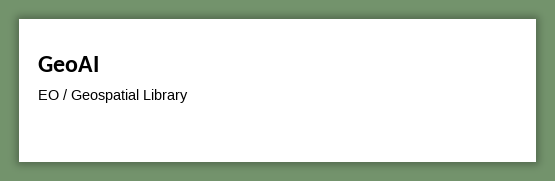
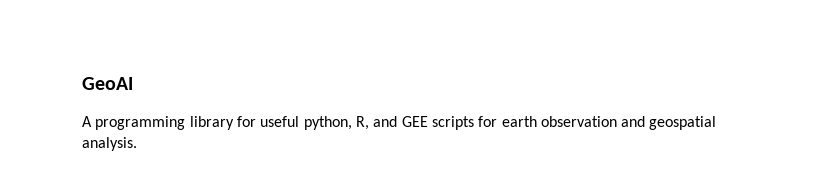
[38,89,188,103] EO / Geospatial Library -> [82,116,717,130] [82,137,137,151] A programming library for useful python, R, and GEE scripts for earth observation and geospatial analysis.

